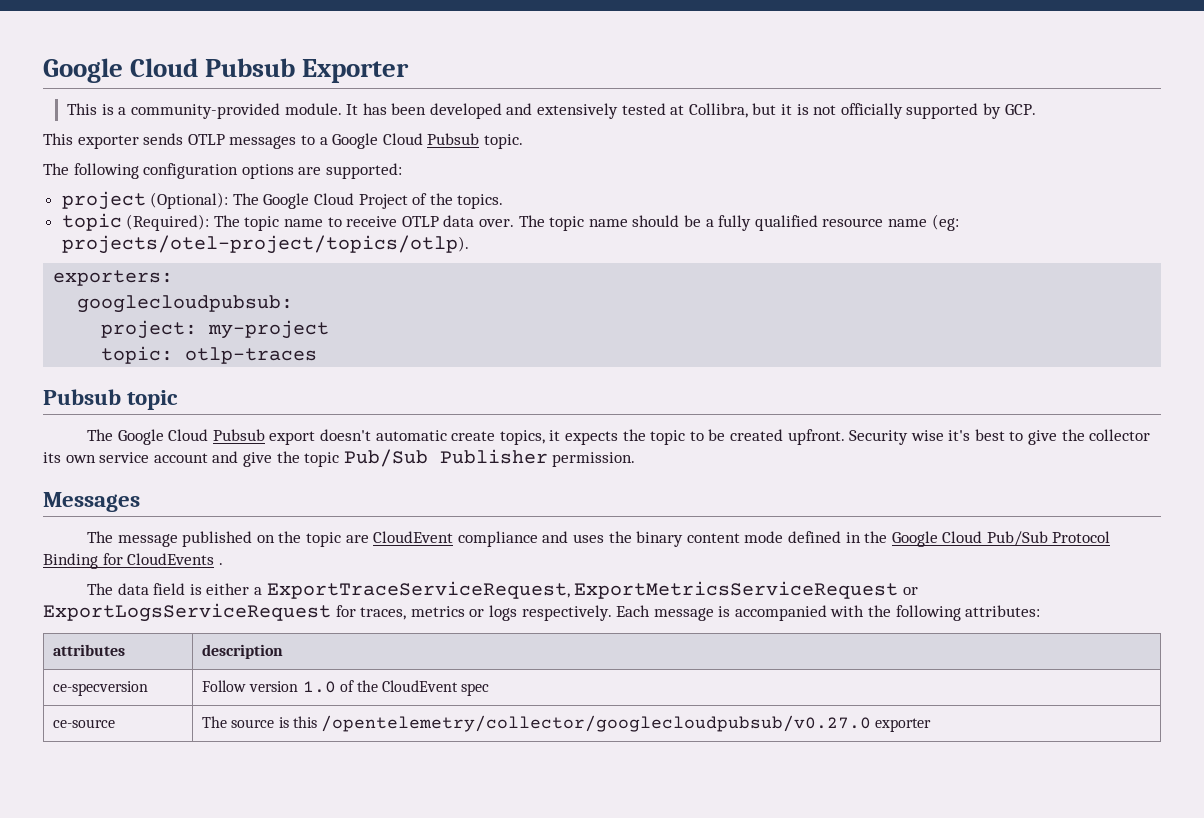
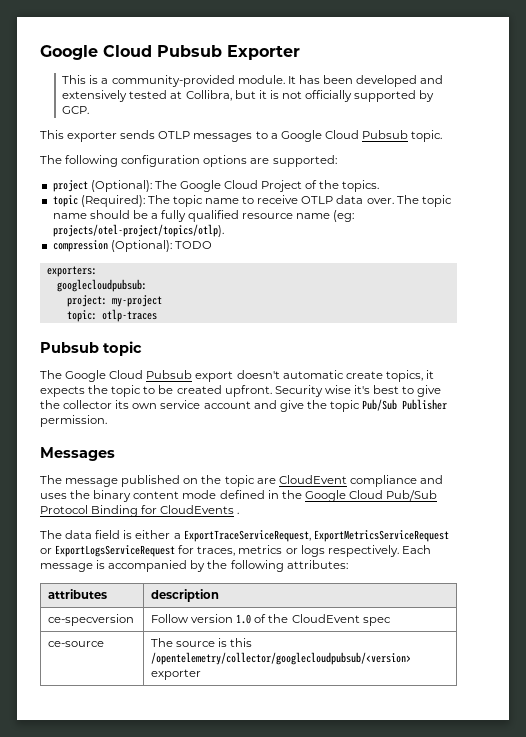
(469, 244) none -> [52,240,212,252] // compression (Optional): TODO
[830,605,865,617] with -> [190,560,206,572] by
[320,715,871,732] /opentelemetry/collector/googlecloudpubsub/v0.27.0 -> [151,652,412,665] /opentelemetry/collector/googlecloudpubsub/<version>

